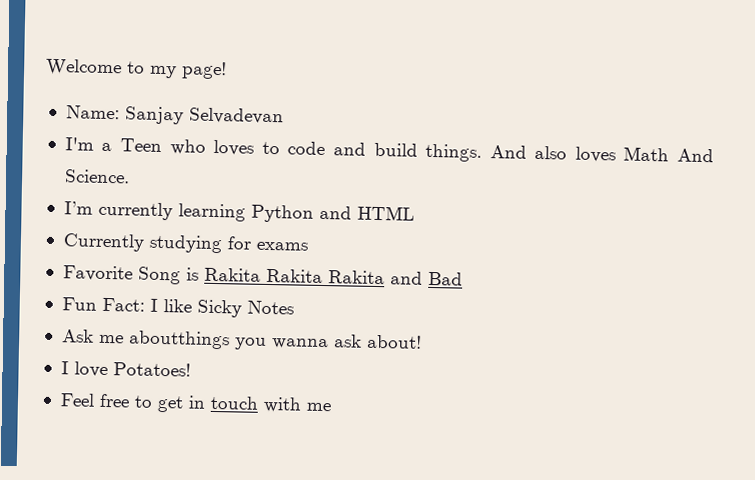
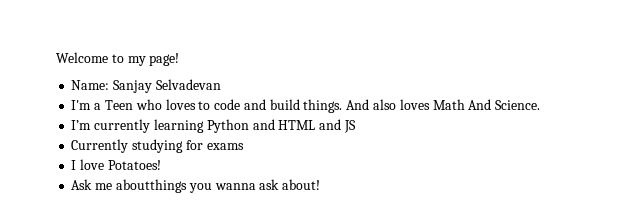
(415, 213) none -> [319,119,356,133] and JS
[62,265,463,286] [61,297,294,318] Favorite Song is Rakita Rakita Rakita and Bad // Fun Fact: I like Sicky Notes -> [71,159,161,170] I love Potatoes!
[60,361,191,378] [59,393,331,413] // I love Potatoes! // Feel free to get in touch with me -> (321, 184) none

